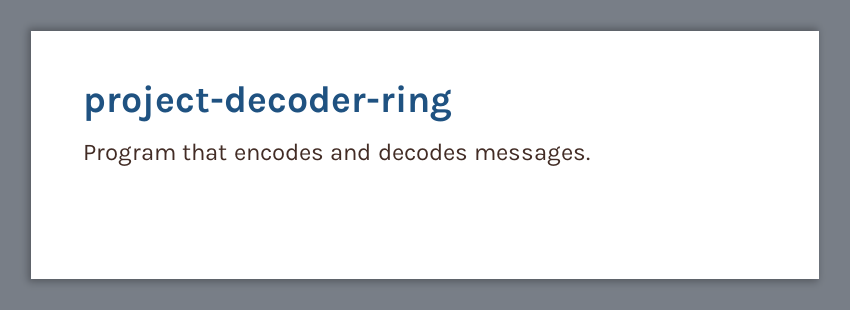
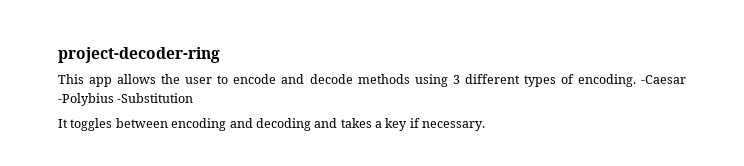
[83,143,591,166] Program that encodes and decodes messages. -> [58,74,686,87] [58,93,194,106] [58,118,486,131] This app allows the user to encode and decode methods using 3 different types of encoding. -Caesar -Polybius -Substitution // It toggles between encoding and decoding and takes a key if necessary.

